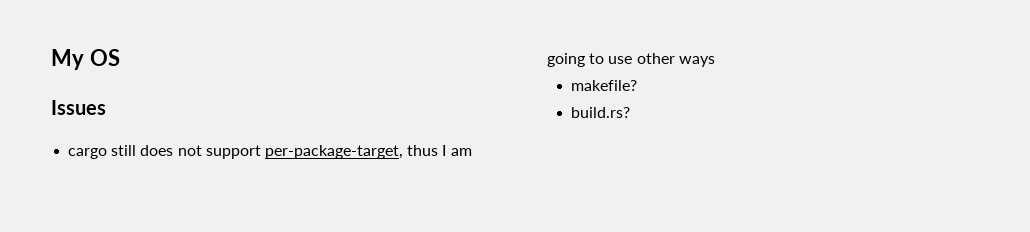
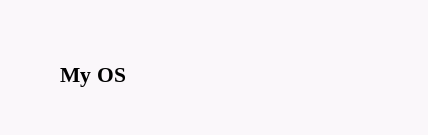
[51,100,106,115] [68,145,472,159] [547,53,715,67] [571,80,638,91] [571,107,631,118] // Issues // cargo still does not support per-package-target, thus I am going to use other ways // makefile? // build.rs? -> (126, 75) none

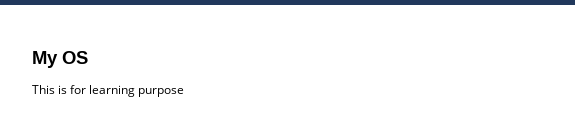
(126, 75) none -> [32,85,185,97] // This is for learning purpose

